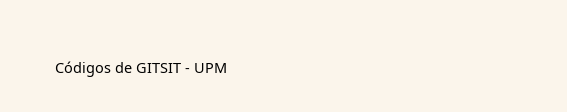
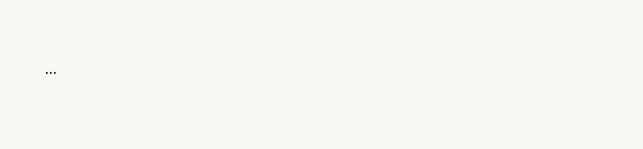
[55,61,227,77] Códigos de GITSIT - UPM -> [45,71,57,74] ...

